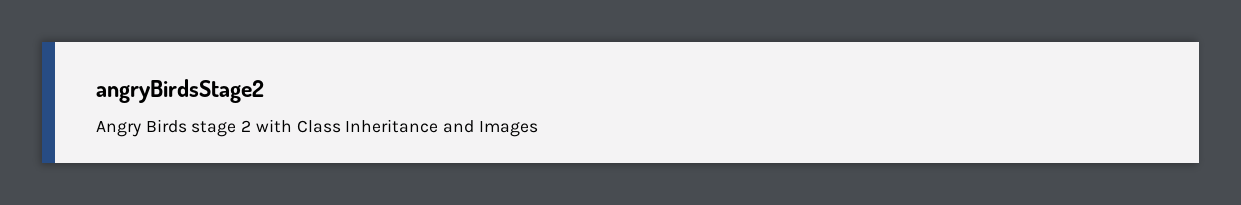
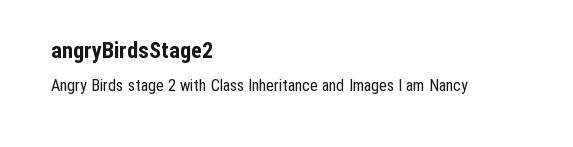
(538, 129) none -> [397,79,468,94] I am Nancy

